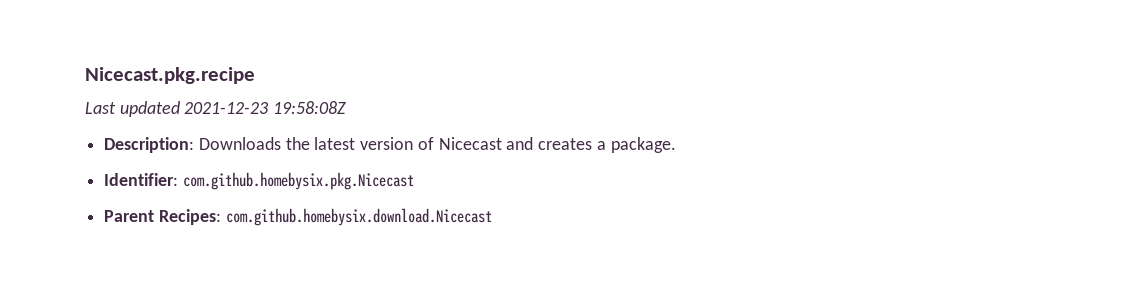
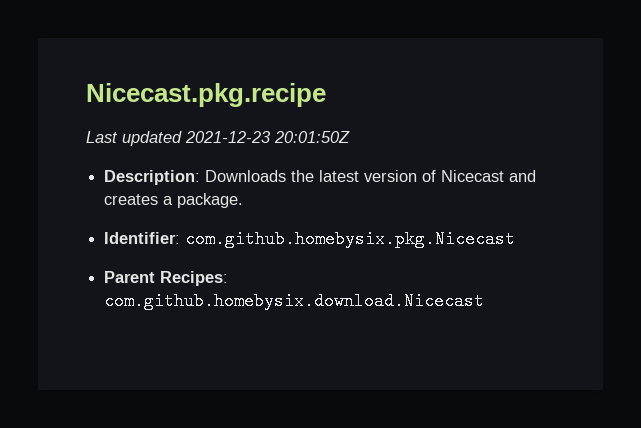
[273,101,347,114] 19:58:08Z -> [274,131,350,143] 20:01:50Z

